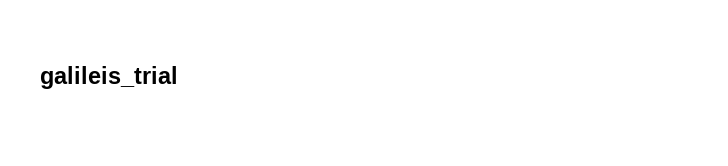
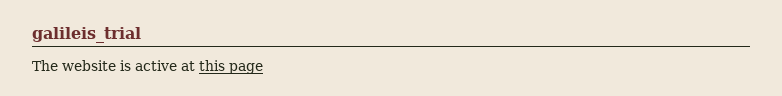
(178, 77) none -> [32,60,263,74] // The website is active at this page

